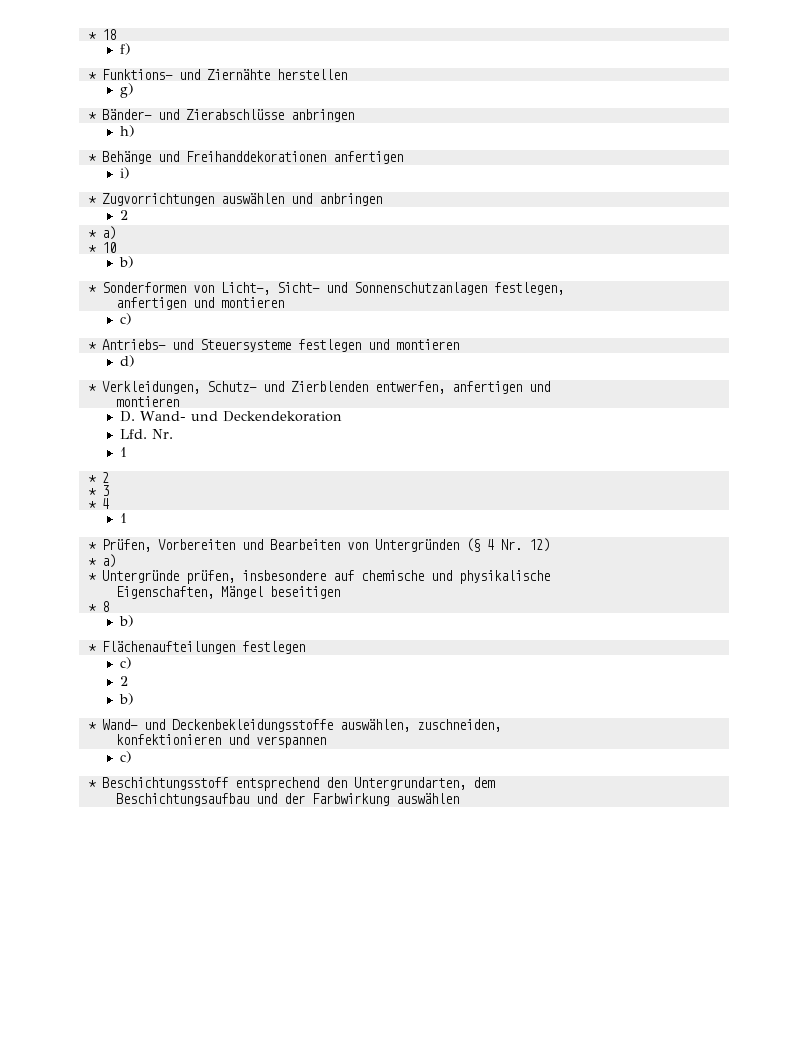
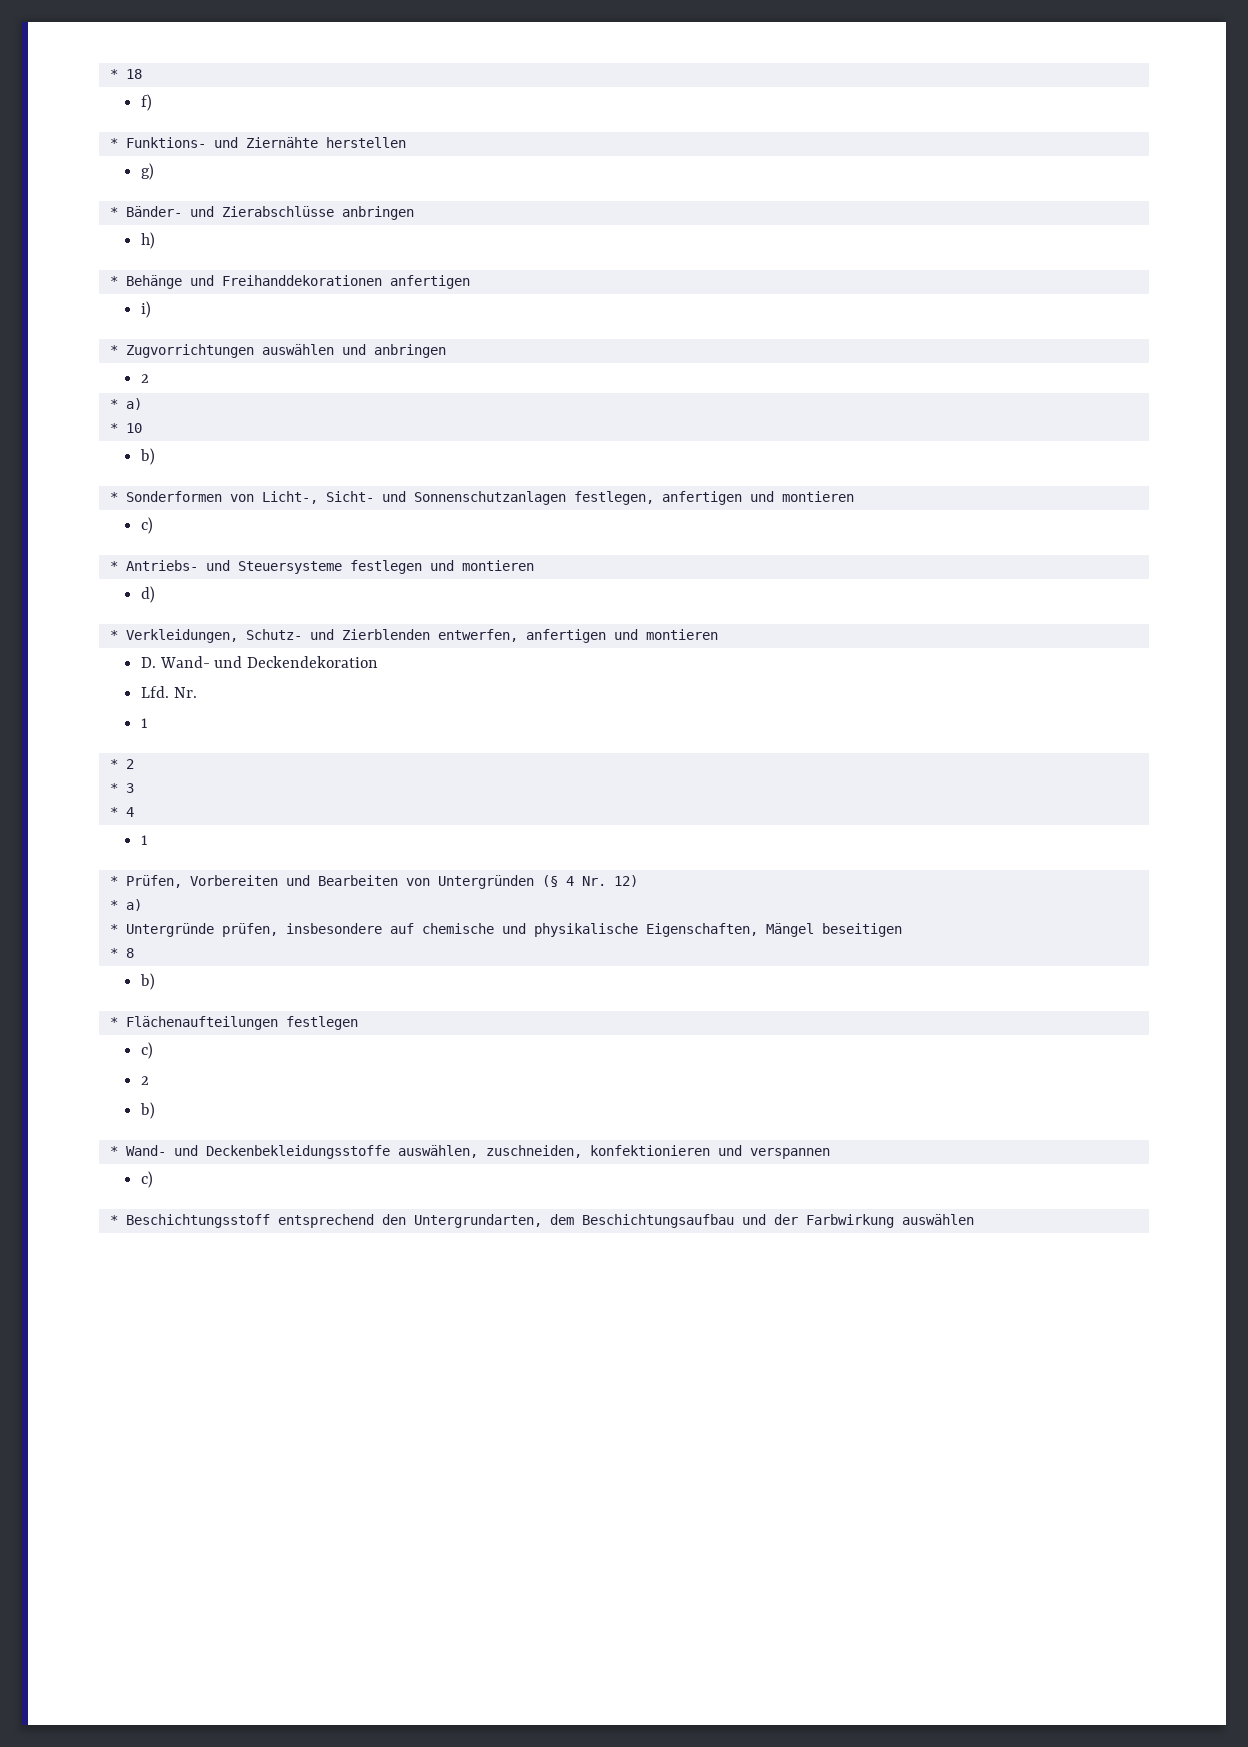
(564, 288) // -> (654, 498) none
(550, 386) // -> (638, 634) none
(550, 577) // -> (638, 930) none
(501, 725) // -> (582, 1151) none
(495, 782) // -> (574, 1219) none

